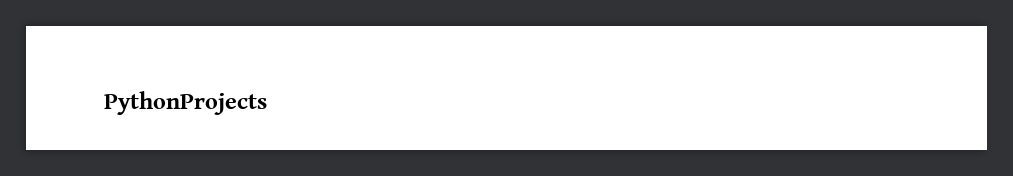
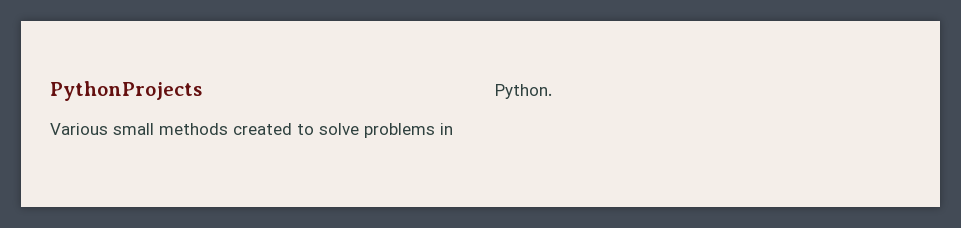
(267, 103) none -> [50,123,453,138] [495,84,552,99] // Various small methods created to solve problems in Python.

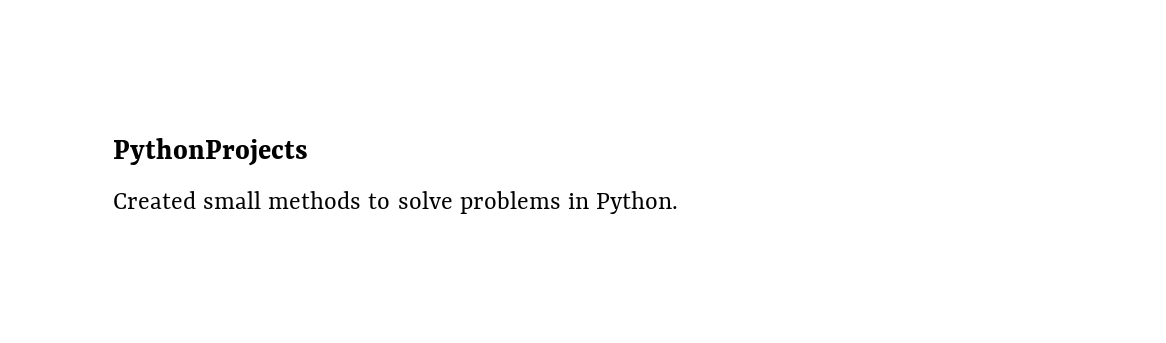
[50,123,108,135] Various -> [113,191,196,209] Created
[233,123,292,135] created -> (362, 200) none

